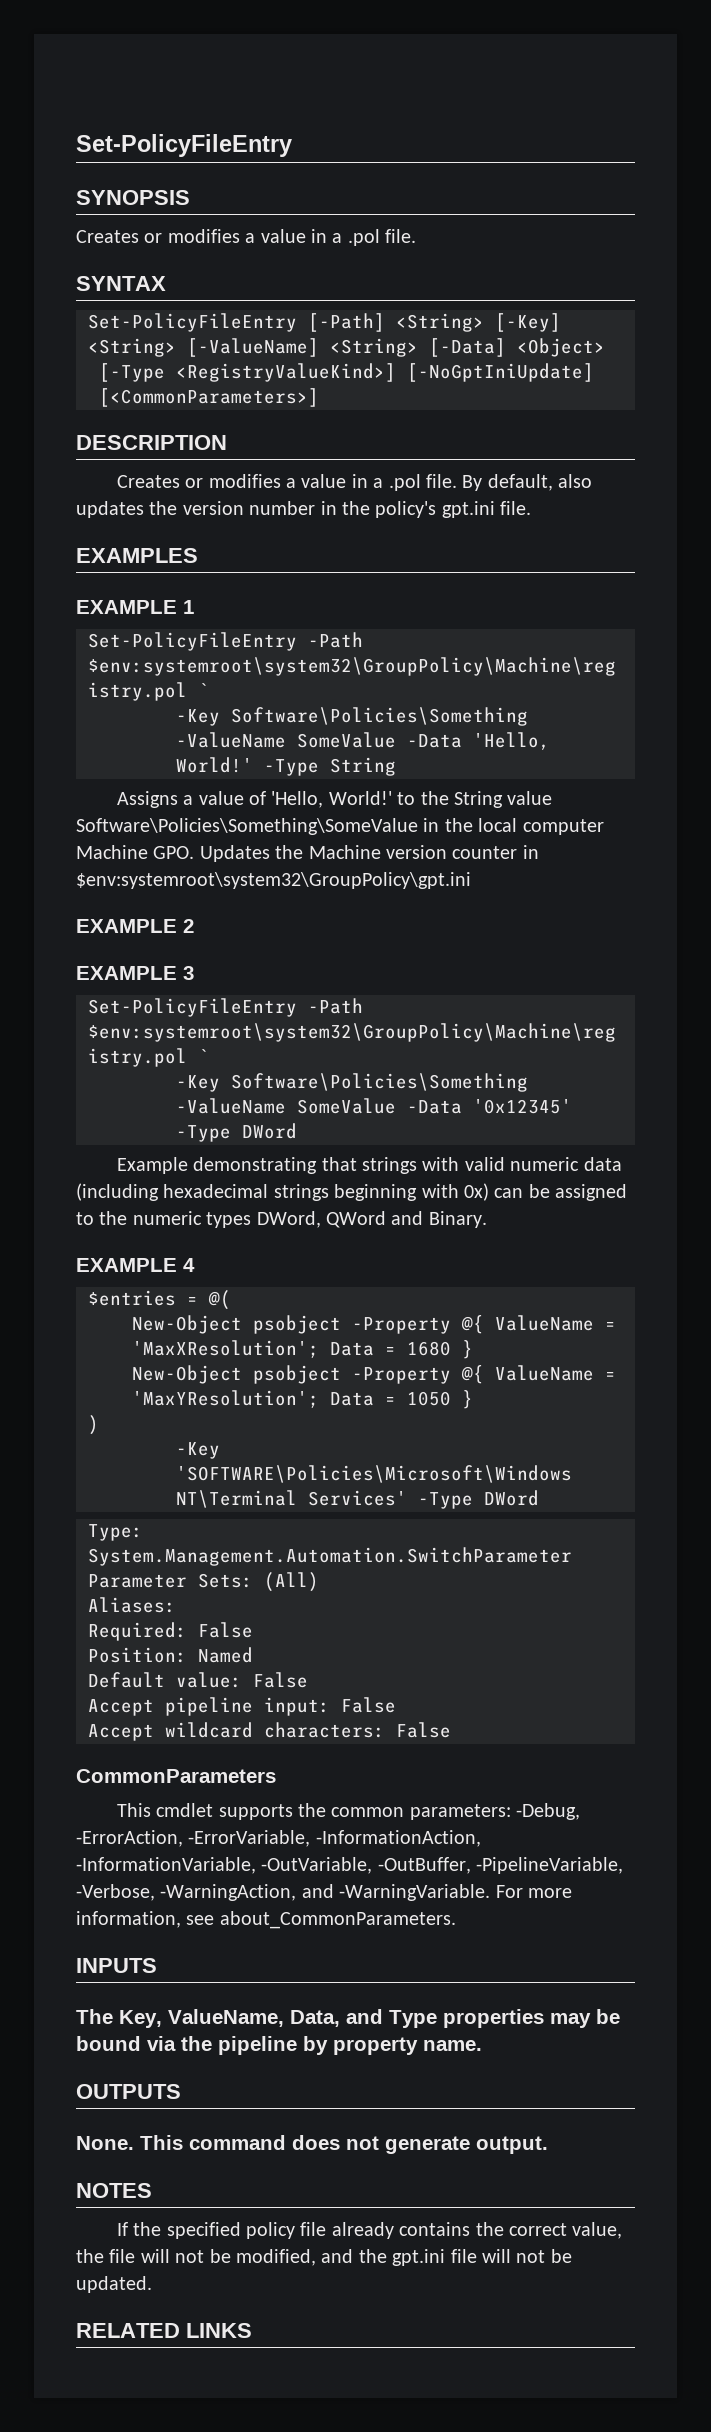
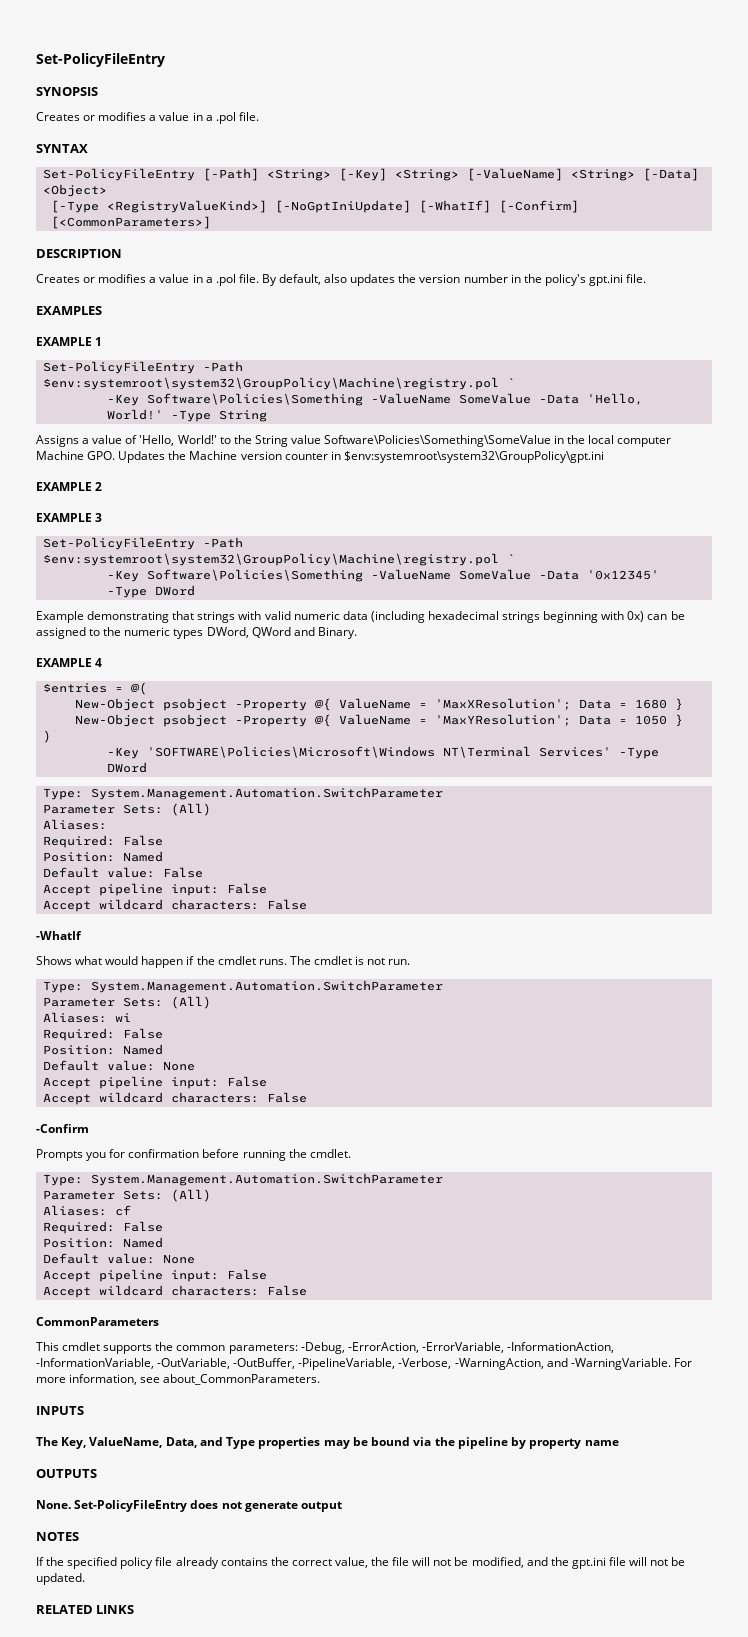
(594, 372) none -> [418,200,579,213] [-WhatIf] [-Confirm]
(451, 1730) none -> [36,931,82,940] [36,956,411,968] [42,980,443,993] [42,996,211,1009] [42,1012,131,1023] [42,1028,163,1041] [42,1044,163,1055] [42,1060,195,1071] [42,1076,267,1089] [42,1092,307,1105] [36,1124,89,1133] [36,1149,351,1161] [42,1173,443,1186] [42,1189,211,1202] [42,1205,131,1216] [42,1221,163,1234] [42,1237,163,1248] [42,1253,195,1264] [42,1269,267,1282] [42,1285,307,1298] // -WhatIf // Shows what would happen if the cmdlet runs. The cmdlet is not run. // Type: System.Management.Automation.SwitchParameter // Parameter Sets: (All) // Aliases: wi // Required: False // Position: Named // Default value: None // Accept pipeline input: False // Accept wildcard characters: False // -Confirm // Prompts you for confirmation before running the cmdlet. // Type: System.Management.Automation.SwitchParameter // Parameter Sets: (All) // Aliases: cf // Required: False // Position: Named // Default value: None // Accept pipeline input: False // Accept wildcard characters: False
[423,2040,482,2051] name. -> [584,1440,619,1446] name
[140,2135,286,2150] This command -> [74,1500,188,1512] Set-PolicyFileEntry
[476,2136,548,2154] output. -> [301,1501,343,1512] output

